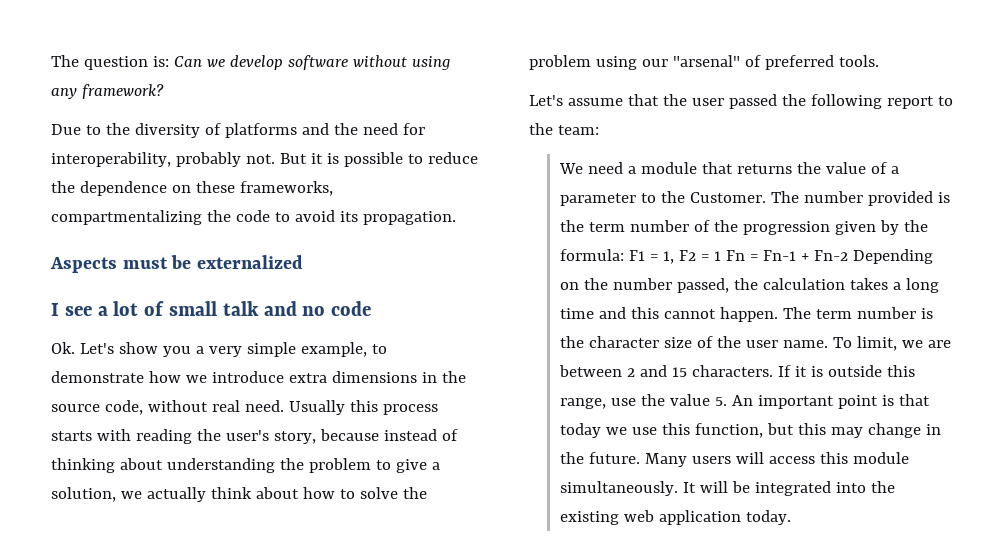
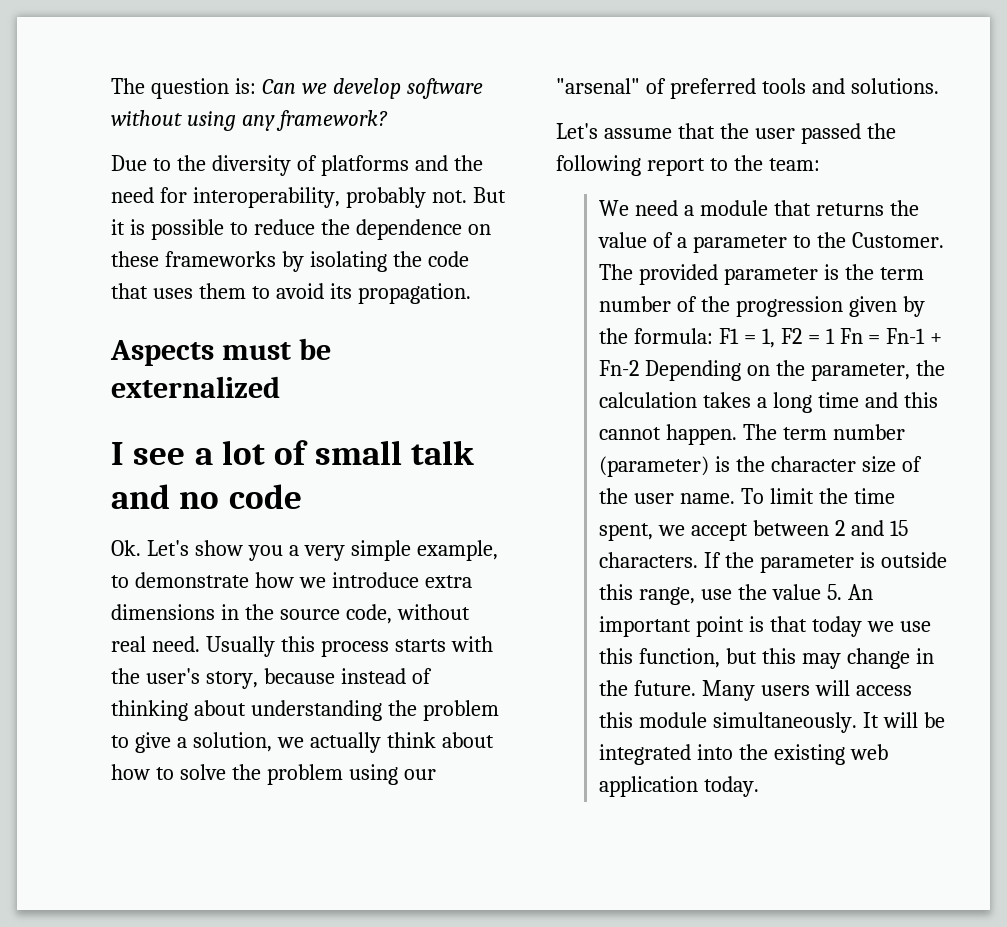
[239,181,333,196] [51,210,270,225] frameworks, compartmentalizing the code -> [164,251,469,272] [111,283,246,299] frameworks by isolating the code that uses them
[135,429,192,444] reading -> (493, 644) none
[838,55,879,67] tools. -> [761,78,939,94] tools and solutions.
[803,191,933,206] number provided -> [638,264,818,285] provided parameter
[612,278,729,293] number passed, -> [810,363,910,381] parameter,
(916, 313) none -> [598,456,709,477] (parameter)
[856,336,951,351] limit, we are -> [769,488,895,504] [598,523,748,541] limit the time spent, we accept
[794,366,807,377] it -> [724,552,854,573] the parameter

